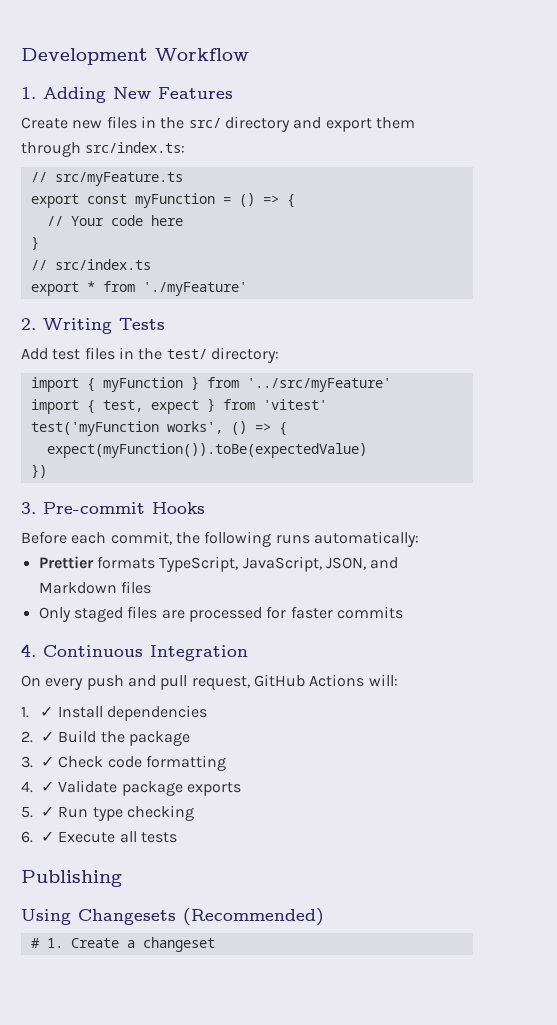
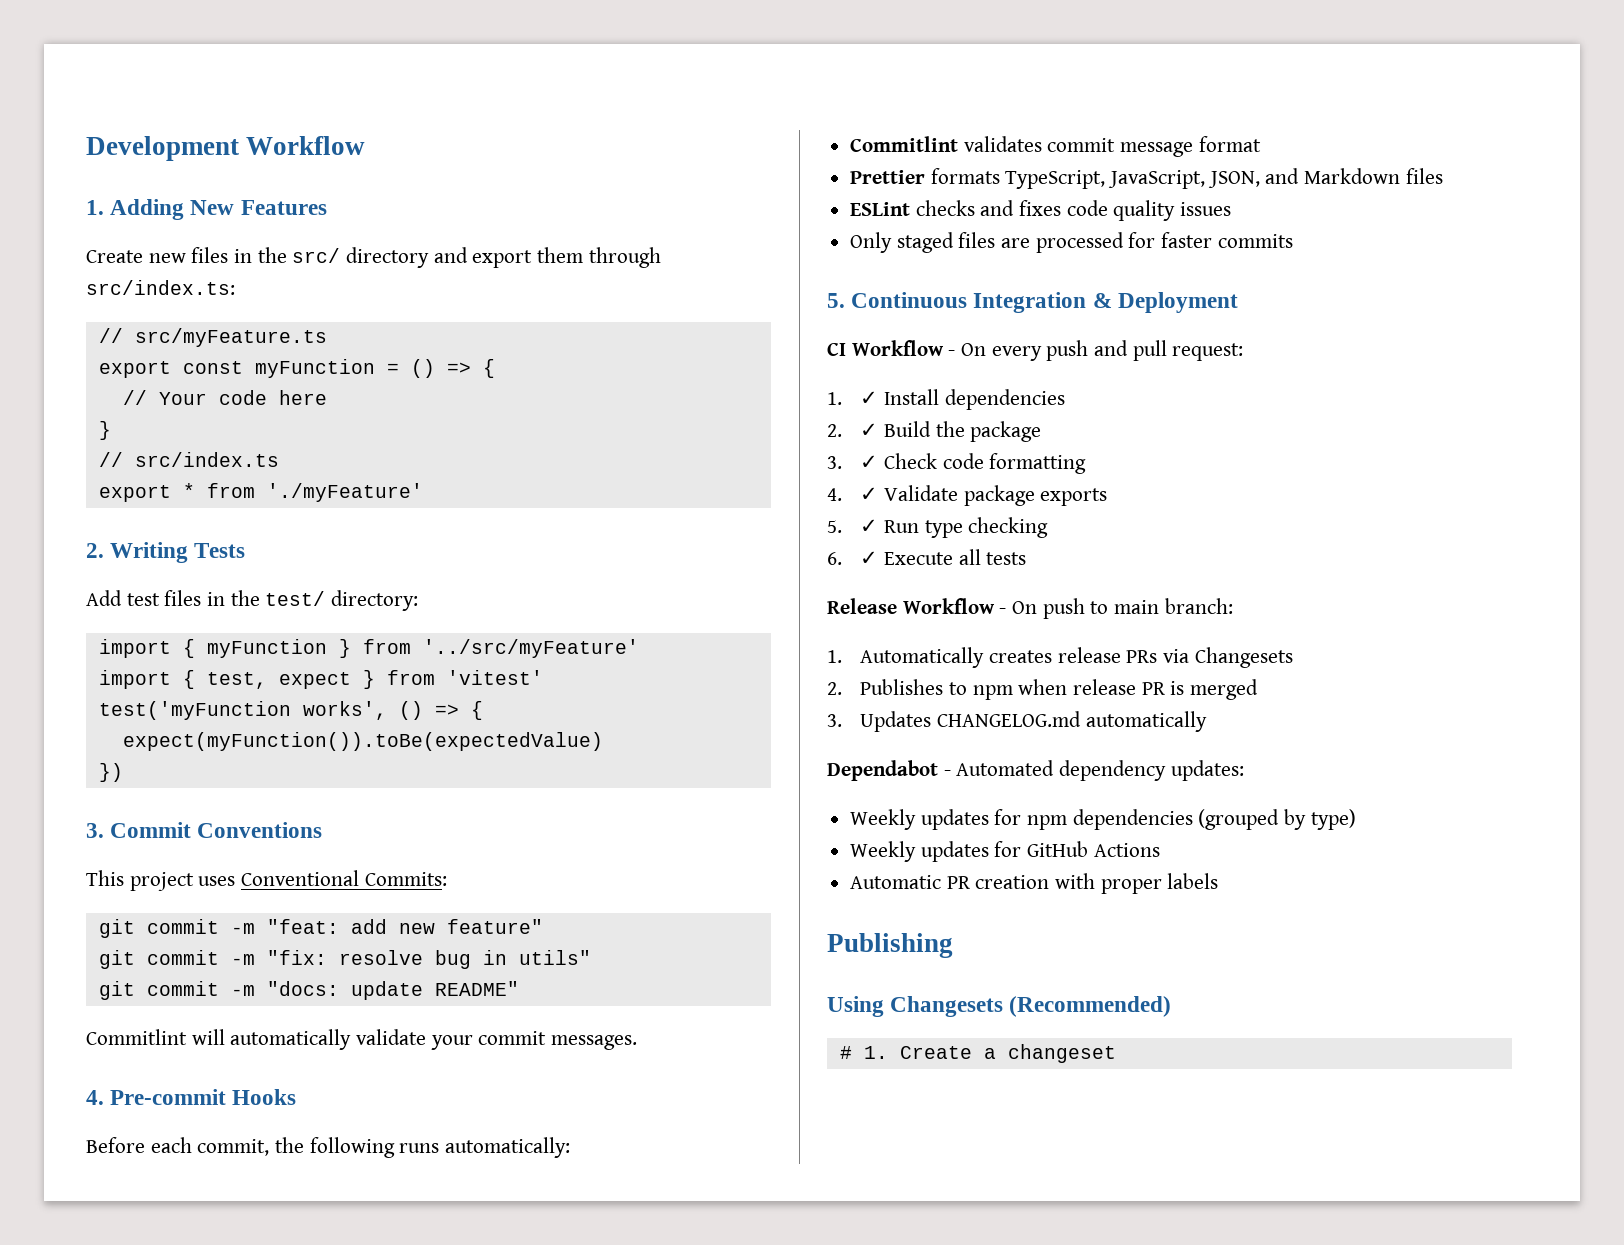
(36, 508) none -> [110,822,323,838] [86,870,447,891] [98,919,543,938] [98,950,591,969] [98,981,519,1000] [86,1029,638,1050] [86,1090,104,1105] Commit Conventions // This project uses Conventional Commits: // git commit -m "feat: add new feature" // git commit -m "fix: resolve bug in utils" // git commit -m "docs: update README" // Commitlint will automatically validate your commit messages. // 4.
(419, 539) none -> [850,136,1261,157] // Commitlint validates commit message format
(151, 587) none -> [850,200,1232,221] // ESLint checks and fixes code quality issues
[21,644,36,657] 4. -> [827,293,845,308] 5.
(248, 653) // -> [1092,292,1238,313] [827,340,956,356] & Deployment // CI Workflow -
[191,674,398,690] request, GitHub Actions will: -> [1172,343,1244,361] request:
(177, 837) none -> [827,598,1233,619] [827,647,1293,668] [827,679,1259,700] [827,711,1207,732] [827,760,1244,781] [850,809,1356,830] [850,841,1160,862] [850,873,1219,894] // Release Workflow - On push to main branch: // 1. Automatically creates release PRs via Changesets // 2. Publishes to npm when release PR is merged // 3. Updates CHANGELOG.md automatically // Dependabot - Automated dependency updates: // Weekly updates for npm dependencies (grouped by type) // Weekly updates for GitHub Actions // Automatic PR creation with proper labels

